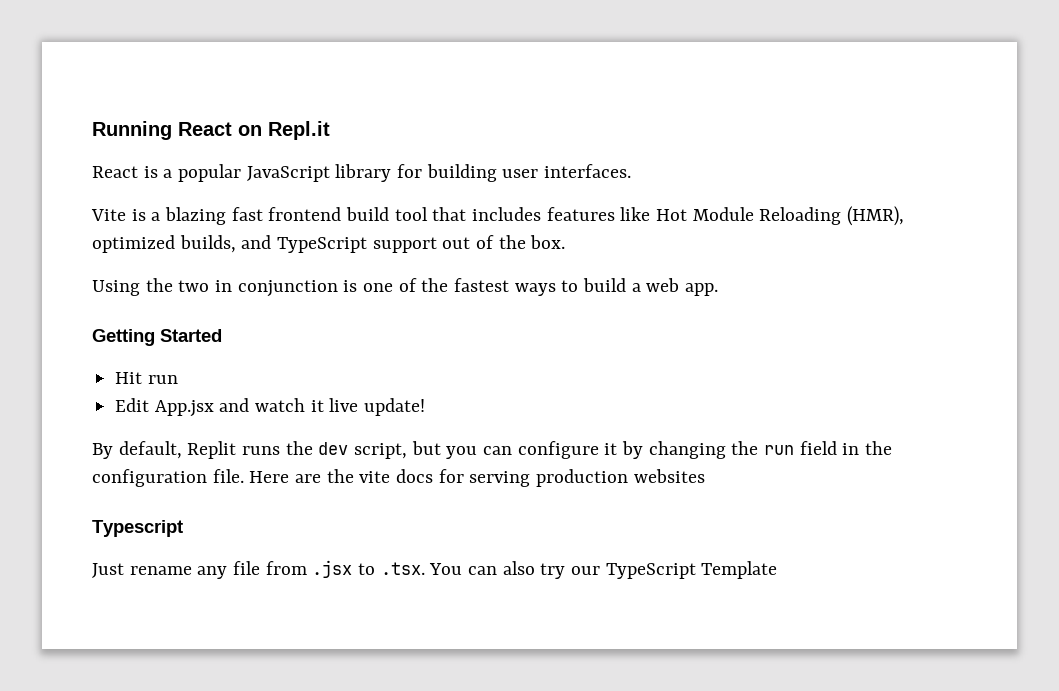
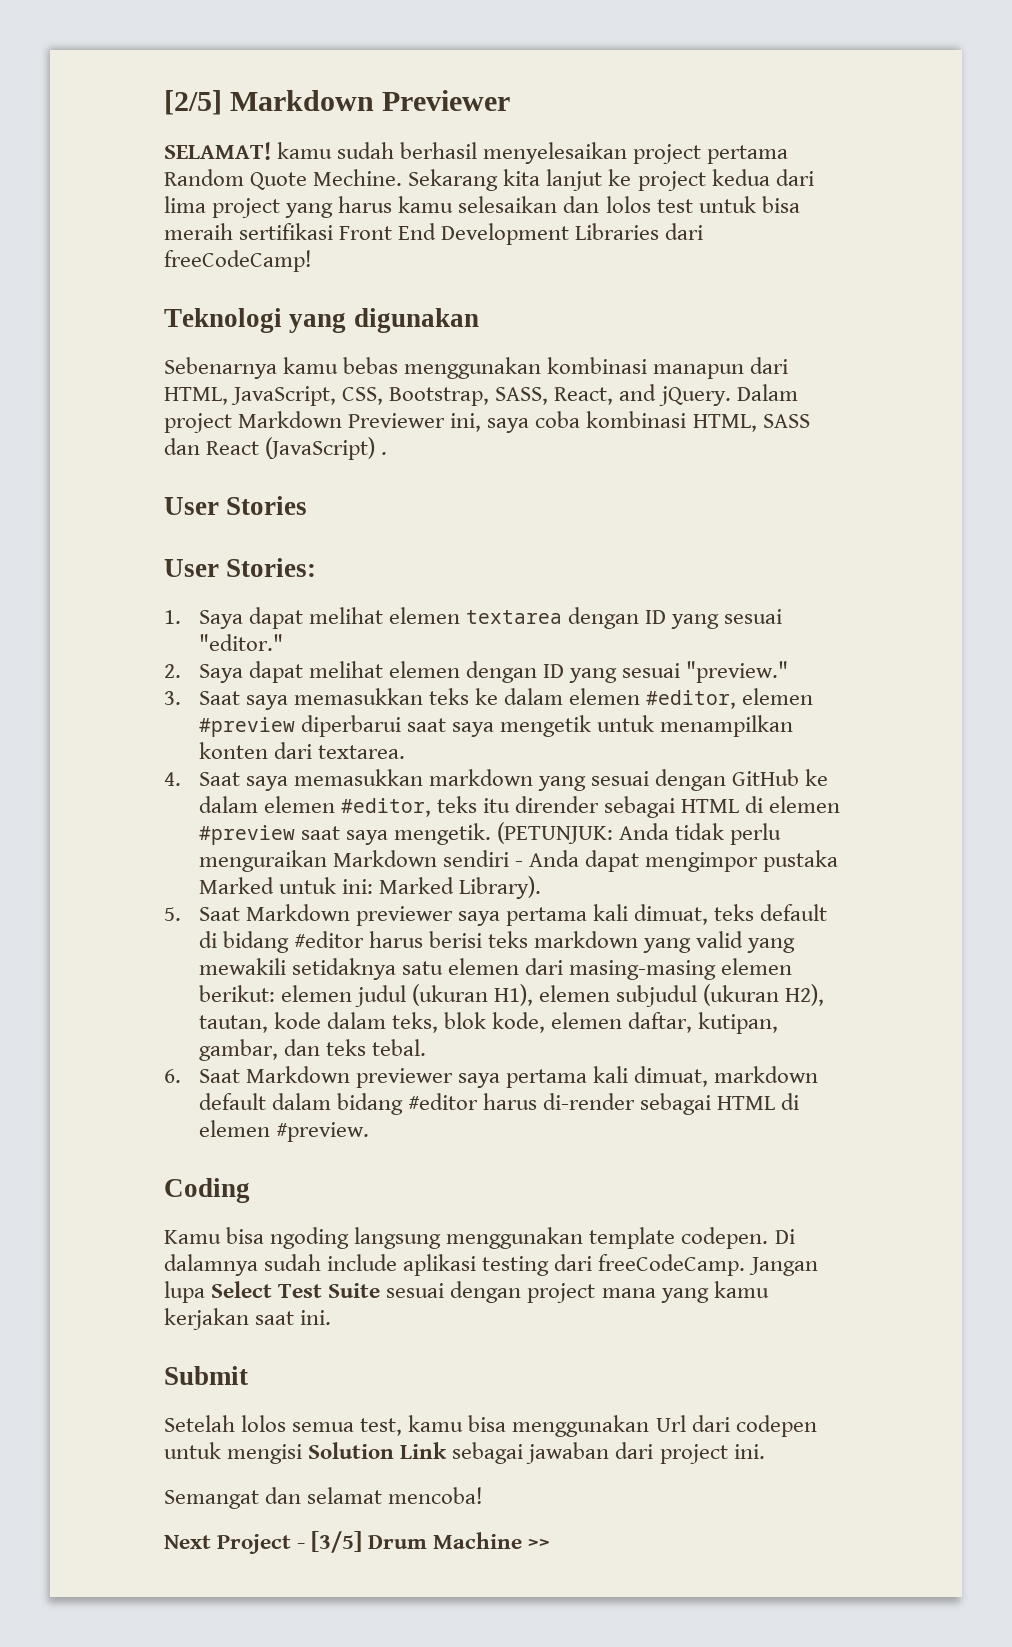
[92,121,330,140] [92,164,632,182] [91,206,905,226] [92,235,566,253] [92,278,719,297] [92,329,222,346] [115,372,178,384] [115,398,426,417] [92,441,893,459] [92,469,705,487] [92,520,183,537] [92,560,778,579] Running React on Repl.it // React is a popular JavaScript library for building user interfaces. // Vite is a blazing fast frontend build tool that includes features like Hot Module Reloading (HMR), optimized builds, and TypeScript support out of the box. // Using the two in conjunction is one of the fastest ways to build a web app. // Getting Started // Hit run // Edit App.jsx and watch it live update! // By default, Replit runs the dev script, but you can configure it by changing the run field in the configuration file. Here are the vite docs for serving production websites // Typescript // Just rename any file from .jsx to .tsx. You can also try our TypeScript Template -> [164,90,511,115] [164,142,789,164] [164,169,814,191] [164,196,800,218] [164,223,704,245] [164,250,312,272] [164,308,479,333] [164,357,789,379] [164,384,798,406] [164,411,810,433] [164,437,388,460] [164,496,308,515] [164,558,317,577] [164,607,783,629] [198,634,283,651] [164,661,789,683] [164,688,814,710] [198,715,793,737] [198,742,405,759] [164,769,829,791] [198,796,841,818] [198,822,782,845] [198,850,839,872] [198,876,541,899] [164,904,828,926] [198,931,796,953] [198,958,792,980] [198,984,825,1007] [198,1012,779,1034] [198,1039,426,1061] [164,1066,819,1088] [198,1093,800,1115] [198,1120,369,1142] [164,1178,250,1203] [164,1227,795,1249] [164,1254,818,1276] [164,1281,769,1303] [164,1308,332,1330] [164,1366,248,1385] [164,1415,817,1437] [164,1442,765,1464] [164,1487,484,1509] [164,1531,551,1554] [2/5] Markdown Previewer // SELAMAT! kamu sudah berhasil menyelesaikan project pertama Random Quote Mechine. Sekarang kita lanjut ke project kedua dari lima project yang harus kamu selesaikan dan lolos test untuk bisa meraih sertifikasi Front End Development Libraries dari freeCodeCamp! // Teknologi yang digunakan // Sebenarnya kamu bebas menggunakan kombinasi manapun dari HTML, JavaScript, CSS, Bootstrap, SASS, React, and jQuery. Dalam project Markdown Previewer ini, saya coba kombinasi HTML, SASS dan React (JavaScript) . // User Stories // User Stories: // 1. Saya dapat melihat elemen textarea dengan ID yang sesuai "editor." // 2. Saya dapat melihat elemen dengan ID yang sesuai "preview." // 3. Saat saya memasukkan teks ke dalam elemen #editor, elemen #preview diperbarui saat saya mengetik untuk menampilkan konten dari textarea. // 4. Saat saya memasukkan markdown yang sesuai dengan GitHub ke dalam elemen #editor, teks itu dirender sebagai HTML di elemen #preview saat saya mengetik. (PETUNJUK: Anda tidak perlu menguraikan Markdown sendiri - Anda dapat mengimpor pustaka Marked untuk ini: Marked Library). // 5. Saat Markdown previewer saya pertama kali dimuat, teks default di bidang #editor harus berisi teks markdown yang valid yang mewakili setidaknya satu elemen dari masing-masing elemen berikut: elemen judul (ukuran H1), elemen subjudul (ukuran H2), tautan, kode dalam teks, blok kode, elemen daftar, kutipan, gambar, dan teks tebal. // 6. Saat Markdown previewer saya pertama kali dimuat, markdown default dalam bidang #editor harus di-render sebagai HTML di elemen #preview. // Coding // Kamu bisa ngoding langsung menggunakan template codepen. Di dalamnya sudah include aplikasi testing dari freeCodeCamp. Jangan lupa Select Test Suite sesuai dengan project mana yang kamu kerjakan saat ini. // Submit // Setelah lolos semua test, kamu bisa menggunakan Url dari codepen untuk mengisi Solution Link sebagai jawaban dari project ini. // Semangat dan selamat mencoba! // Next Project - [3/5] Drum Machine >>

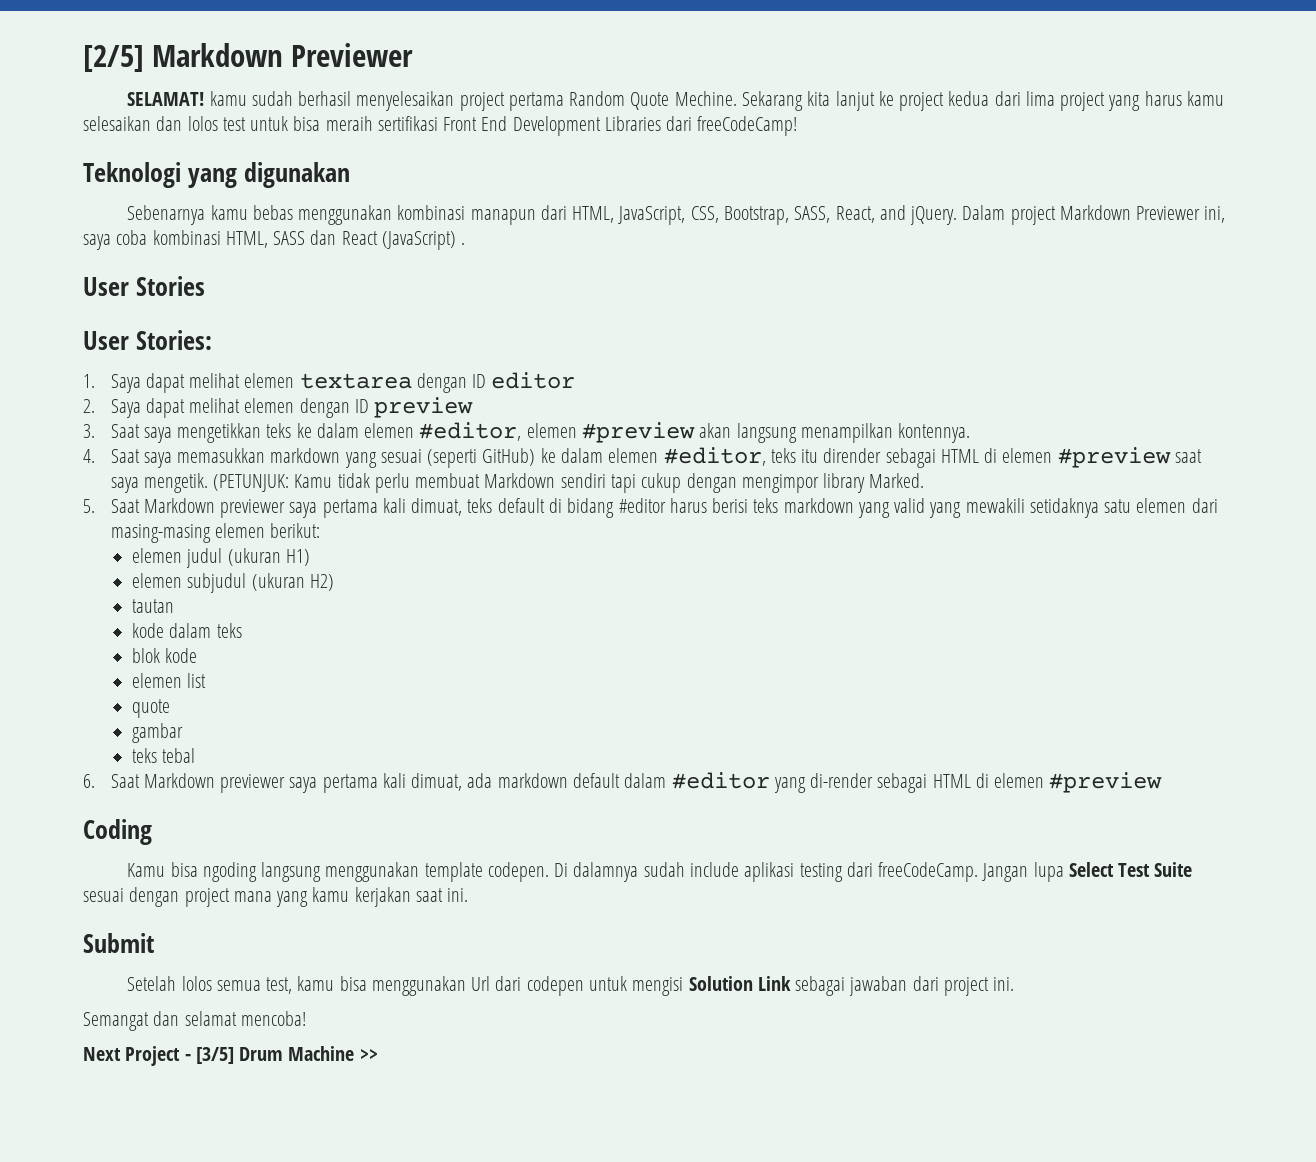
[671,609,783,629] [198,634,283,651] yang sesuai "editor." -> [491,372,576,389] editor
[568,661,789,683] yang sesuai "preview." -> [374,397,474,418] preview
[293,688,423,705] memasukkan -> [177,423,262,443] mengetikkan
[300,715,793,737] [198,742,405,759] diperbarui saat saya mengetik untuk menampilkan konten dari textarea. -> [699,423,971,443] akan langsung menampilkan kontennya.
[654,769,800,791] dengan GitHub -> [427,448,536,468] (seperti GitHub)
[618,823,669,840] Anda -> [294,474,333,488] Kamu
[198,850,327,872] menguraikan -> [415,473,481,488] membuat
[514,850,839,872] [198,876,541,899] - Anda dapat mengimpor pustaka Marked untuk ini: Marked Library). -> [610,473,925,493] tapi cukup dengan mengimpor library Marked.
(275, 993) none -> (321, 530) //
[493,984,533,1006] H1), -> [285,549,310,566] H1) //
[785,984,825,1006] [198,1012,779,1034] [198,1039,426,1061] H2), tautan, kode dalam teks, blok kode, elemen daftar, kutipan, gambar, dan teks tebal. -> [309,574,334,591] [132,599,175,613] [132,623,242,638] [132,648,198,663] [132,673,207,688] [132,699,171,718] [132,723,184,743] [132,748,196,763] H2) // tautan // kode dalam teks // blok kode // elemen list // quote // gambar // teks tebal
(708, 1076) none -> [467,773,493,788] ada
[336,1093,537,1115] bidang #editor harus -> [671,772,806,793] #editor yang
[275,1122,369,1142] #preview. -> [1049,772,1163,793] #preview

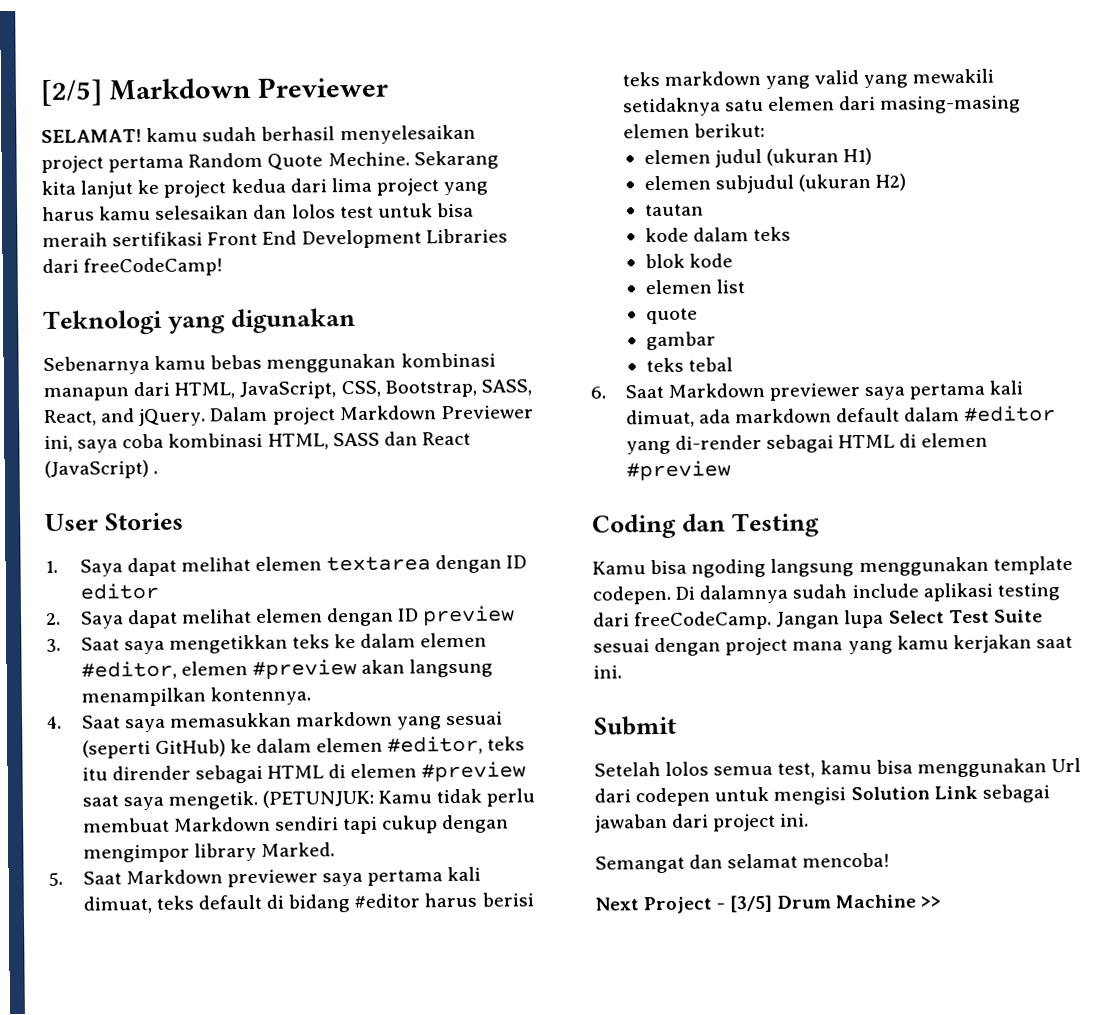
[83,330,213,350] // User Stories: -> (184, 521) none
(152, 832) none -> [681,512,820,538] dan Testing

